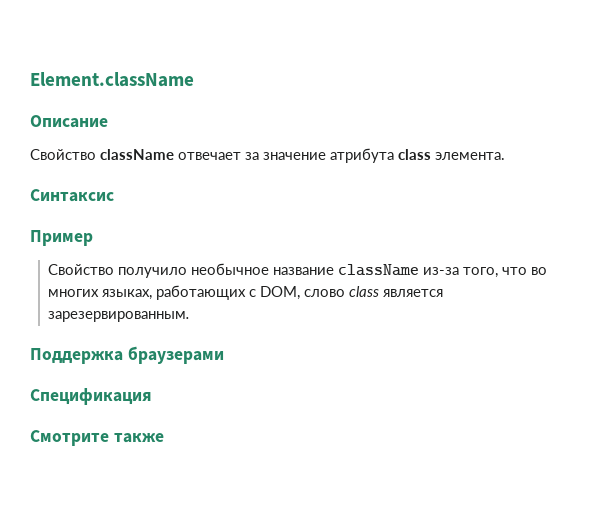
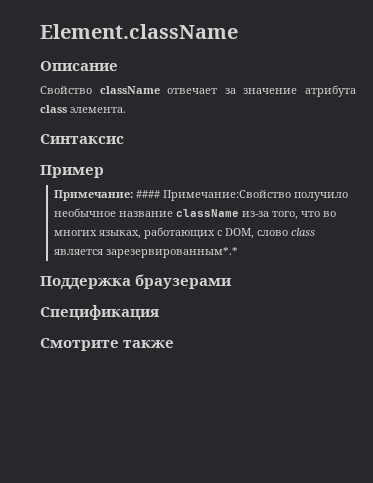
[48,264,115,275] Свойство -> [53,190,291,201] Примечание: #### Примечание:Свойство
[48,311,191,322] зарезервированным. -> [105,247,238,258] зарезервированным*.*

